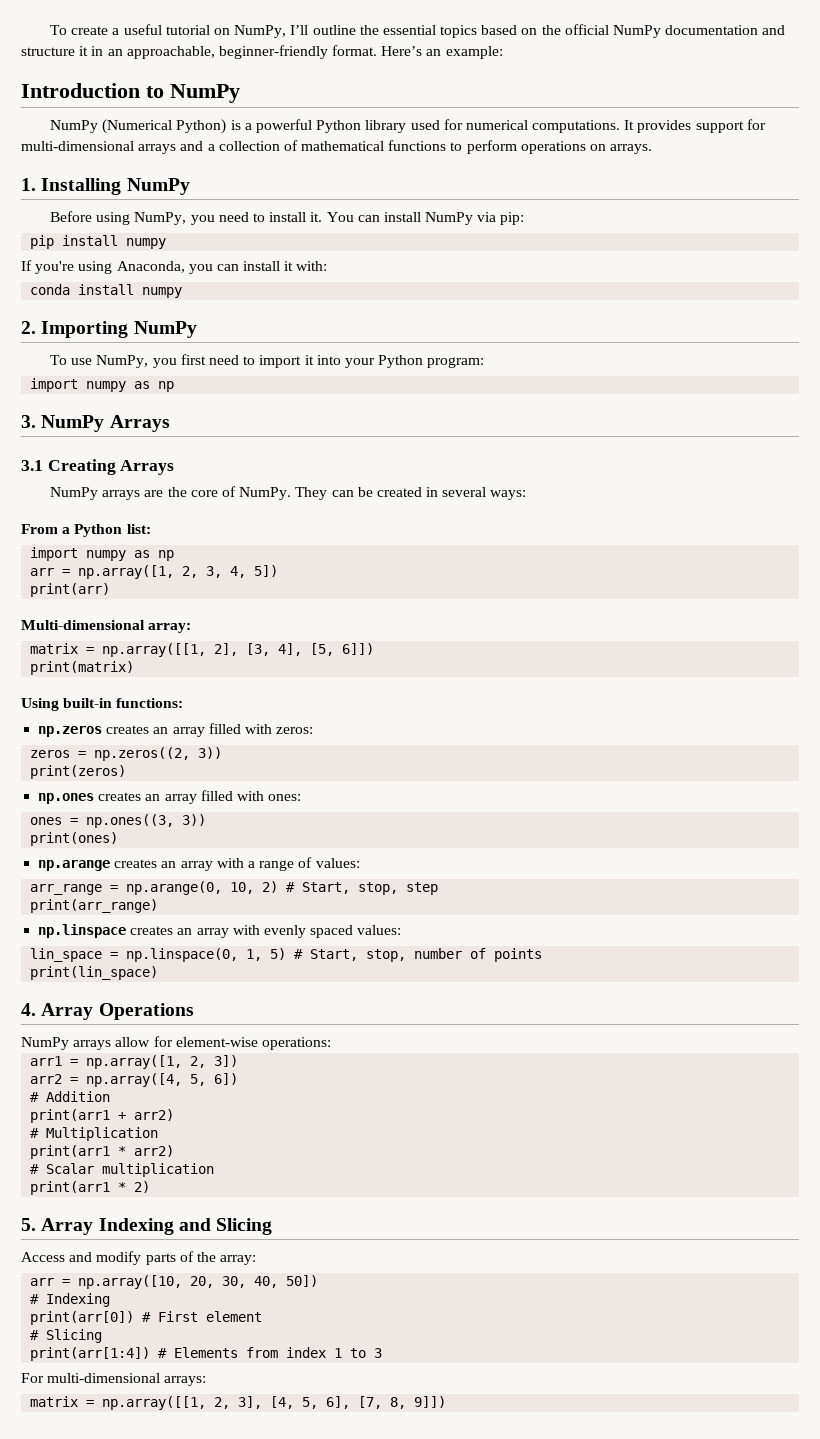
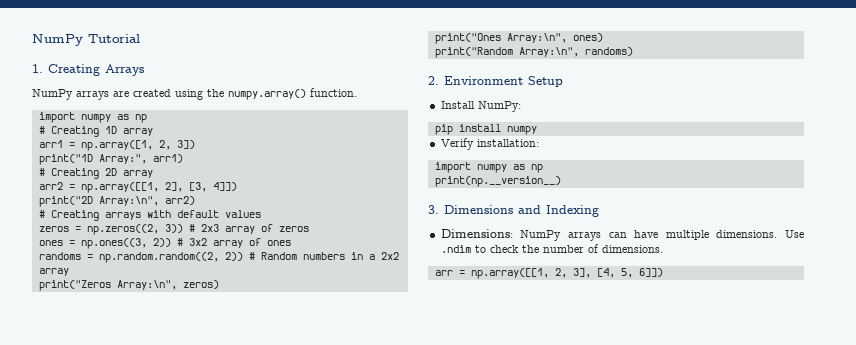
[50,24,786,38] [21,45,503,59] [21,83,240,103] [50,119,766,134] [21,140,653,154] [21,178,190,195] [50,211,525,225] [30,235,167,249] [21,260,328,274] [30,284,183,298] [21,321,197,338] [50,354,485,368] [30,378,175,392] [21,415,170,432] [21,459,175,475] [50,486,527,500] [21,524,151,537] [30,547,175,561] [30,565,279,579] [30,583,111,597] [21,620,192,633] [30,643,375,657] [30,661,135,675] [21,698,184,711] [38,723,314,737] [30,747,223,761] [30,765,127,779] [38,790,302,804] [30,814,207,828] [30,832,119,846] [38,857,360,871] [30,881,439,895] [30,899,159,913] [38,924,402,938] [30,948,543,962] [30,966,159,980] [21,1003,194,1020] [21,1036,331,1050] To create a useful tutorial on NumPy, I’ll outline the essential topics based on the official NumPy documentation and structure it in an approachable, beginner-friendly format. Here’s an example: // Introduction to NumPy // NumPy (Numerical Python) is a powerful Python library used for numerical computations. It provides support for multi-dimensional arrays and a collection of mathematical functions to perform operations on arrays. // 1. Installing NumPy // Before using NumPy, you need to install it. You can install NumPy via pip: // pip install numpy // If you're using Anaconda, you can install it with: // conda install numpy // 2. Importing NumPy // To use NumPy, you first need to import it into your Python program: // import numpy as np // 3. NumPy Arrays // 3.1 Creating Arrays // NumPy arrays are the core of NumPy. They can be created in several ways: // From a Python list: // import numpy as np // arr = np.array([1, 2, 3, 4, 5]) // print(arr) // Multi-dimensional array: // matrix = np.array([[1, 2], [3, 4], [5, 6]]) // print(matrix) // Using built-in functions: // np.zeros creates an array filled with zeros: // zeros = np.zeros((2, 3)) // print(zeros) // np.ones creates an array filled with ones: // ones = np.ones((3, 3)) // print(ones) // np.arange creates an array with a range of values: // arr_range = np.arange(0, 10, 2) # Start, stop, step // print(arr_range) // np.linspace creates an array with evenly spaced values: // lin_space = np.linspace(0, 1, 5) # Start, stop, number of points // print(lin_space) // 4. Array Operations // NumPy arrays allow for element-wise operations: -> [32,34,140,46] [32,64,144,76] [32,88,357,100] [38,112,147,123] [38,126,153,137] NumPy Tutorial // 1. Creating Arrays // NumPy arrays are created using the numpy.array() function. // import numpy as np // # Creating 1D array
[30,1073,239,1087] [30,1091,111,1102] [30,1109,175,1123] [30,1127,159,1141] [30,1145,175,1159] [30,1163,215,1177] [30,1181,151,1195] [21,1218,273,1235] [21,1251,257,1265] [30,1275,319,1289] [30,1293,111,1307] [30,1311,263,1325] [30,1329,103,1343] [30,1347,383,1361] [21,1373,207,1386] [30,1396,79,1407] arr2 = np.array([4, 5, 6]) // # Addition // print(arr1 + arr2) // # Multiplication // print(arr1 * arr2) // # Scalar multiplication // print(arr1 * 2) // 5. Array Indexing and Slicing // Access and modify parts of the array: // arr = np.array([10, 20, 30, 40, 50]) // # Indexing // print(arr[0]) # First element // # Slicing // print(arr[1:4]) # Elements from index 1 to 3 // For multi-dimensional arrays: // matrix -> [38,154,183,165] [38,168,153,179] [38,182,237,193] [38,196,195,207] [38,210,261,221] [38,224,309,235] [38,238,291,249] [38,252,399,263] [38,268,69,276] [38,280,219,291] [434,33,603,44] [434,47,633,58] [428,76,563,87] [440,101,521,112] [434,124,537,135] [440,138,539,150] [434,162,543,173] [434,176,561,187] [428,205,599,217] [440,229,804,241] [440,244,663,253] [434,270,453,276] print("1D Array:", arr1) // # Creating 2D array // arr2 = np.array([[1, 2], [3, 4]]) // print("2D Array:\n", arr2) // # Creating arrays with default values // zeros = np.zeros((2, 3)) # 2x3 array of zeros // ones = np.ones((3, 2)) # 3x2 array of ones // randoms = np.random.random((2, 2)) # Random numbers in a 2x2 array // print("Zeros Array:\n", zeros) // print("Ones Array:\n", ones) // print("Random Array:\n", randoms) // 2. Environment Setup // Install NumPy: // pip install numpy // Verify installation: // import numpy as np // print(np.__version__) // 3. Dimensions and Indexing // Dimensions: NumPy arrays can have multiple dimensions. Use .ndim to check the number of dimensions. // arr
[326,1396,447,1409] 6], [7, 8, 9]]) -> [638,268,663,277] 6]])

